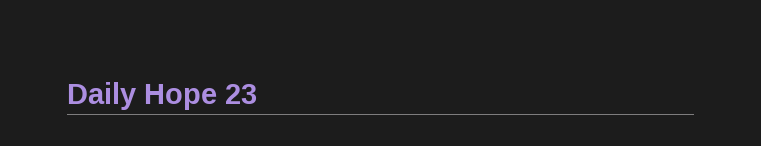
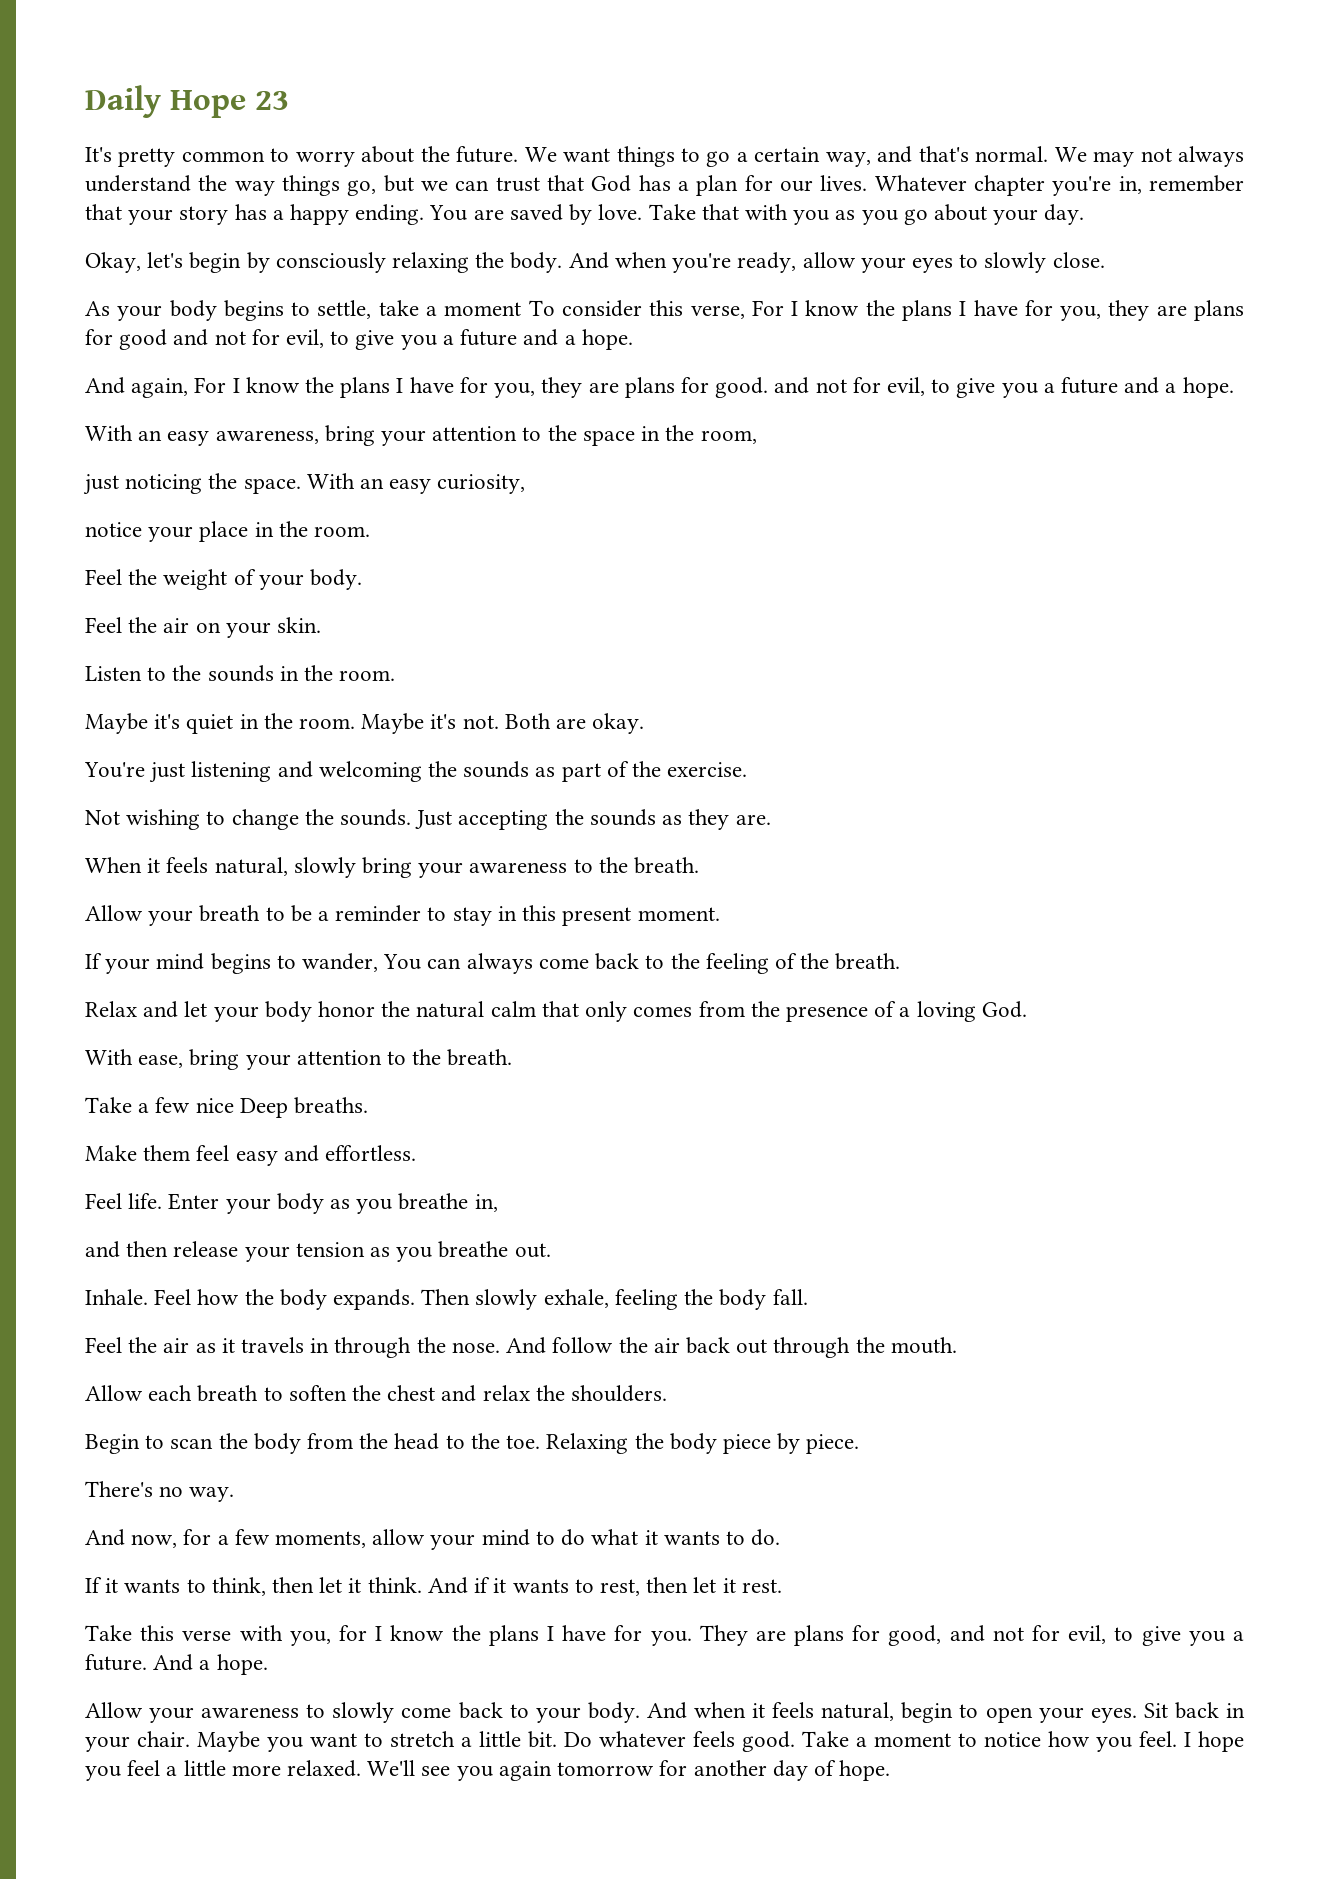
(257, 94) none -> [85,146,1245,167] [85,175,1244,196] [85,204,1085,225] [85,252,1105,273] [85,300,1244,321] [85,329,633,350] [85,377,1234,398] [85,425,757,446] [83,473,526,495] [85,521,371,542] [85,569,363,590] [85,617,322,638] [85,665,396,682] [85,713,645,734] [84,761,748,783] [85,809,771,830] [85,857,700,878] [85,905,720,926] [85,953,901,974] [85,1001,1027,1022] [85,1049,513,1070] [85,1097,369,1118] [85,1145,417,1166] [85,1193,498,1214] [85,1241,551,1262] [85,1289,808,1310] [85,1337,957,1358] [85,1385,668,1402] [85,1433,860,1454] [85,1481,235,1502] [85,1529,781,1550] [85,1577,782,1596] [85,1625,1245,1646] [85,1654,268,1675] [85,1702,1245,1723] [85,1731,1244,1752] [85,1760,891,1781] // It's pretty common to worry about the future. We want things to go a certain way, and that's normal. We may not always understand the way things go, but we can trust that God has a plan for our lives. Whatever chapter you're in, remember that your story has a happy ending. You are saved by love. Take that with you as you go about your day. // Okay, let's begin by consciously relaxing the body. And when you're ready, allow your eyes to slowly close. // As your body begins to settle, take a moment To consider this verse, For I know the plans I have for you, they are plans for good and not for evil, to give you a future and a hope. // And again, For I know the plans I have for you, they are plans for good. and not for evil, to give you a future and a hope. // With an easy awareness, bring your attention to the space in the room, // just noticing the space. With an easy curiosity, // notice your place in the room. // Feel the weight of your body. // Feel the air on your skin. // Listen to the sounds in the room. // Maybe it's quiet in the room. Maybe it's not. Both are okay. // You're just listening and welcoming the sounds as part of the exercise. // Not wishing to change the sounds. Just accepting the sounds as they are. // When it feels natural, slowly bring your awareness to the breath. // Allow your breath to be a reminder to stay in this present moment. // If your mind begins to wander, You can always come back to the feeling of the breath. // Relax and let your body honor the natural calm that only comes from the presence of a loving God. // With ease, bring your attention to the breath. // Take a few nice Deep breaths. // Make them feel easy and effortless. // Feel life. Enter your body as you breathe in, // and then release your tension as you breathe out. // Inhale. Feel how the body expands. Then slowly exhale, feeling the body fall. // Feel the air as it travels in through the nose. And follow the air back out through the mouth. // Allow each breath to soften the chest and relax the shoulders. // Begin to scan the body from the head to the toe. Relaxing the body piece by piece. // There's no way. // And now, for a few moments, allow your mind to do what it wants to do. // If it wants to think, then let it think. And if it wants to rest, then let it rest. // Take this verse with you, for I know the plans I have for you. They are plans for good, and not for evil, to give you a future. And a hope. // Allow your awareness to slowly come back to your body. And when it feels natural, begin to open your eyes. Sit back in your chair. Maybe you want to stretch a little bit. Do whatever feels good. Take a moment to notice how you feel. I hope you feel a little more relaxed. We'll see you again tomorrow for another day of hope.

